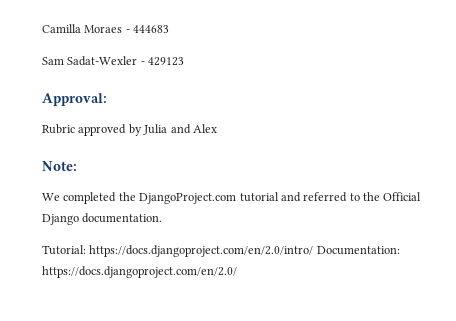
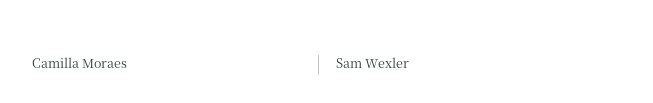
[125,25,170,33] - 444683 -> (128, 63) none
[67,56,185,66] [42,93,107,106] [42,124,217,136] [42,161,77,171] [42,192,422,204] [42,213,163,225] [42,245,400,257] [42,266,237,278] Sadat-Wexler - 429123 // Approval: // Rubric approved by Julia and Alex // Note: // We completed the DjangoProject.com tutorial and referred to the Official Django documentation. // Tutorial: https://docs.djangoproject.com/en/2.0/intro/ Documentation: https://docs.djangoproject.com/en/2.0/ -> [365,57,410,68] Wexler

